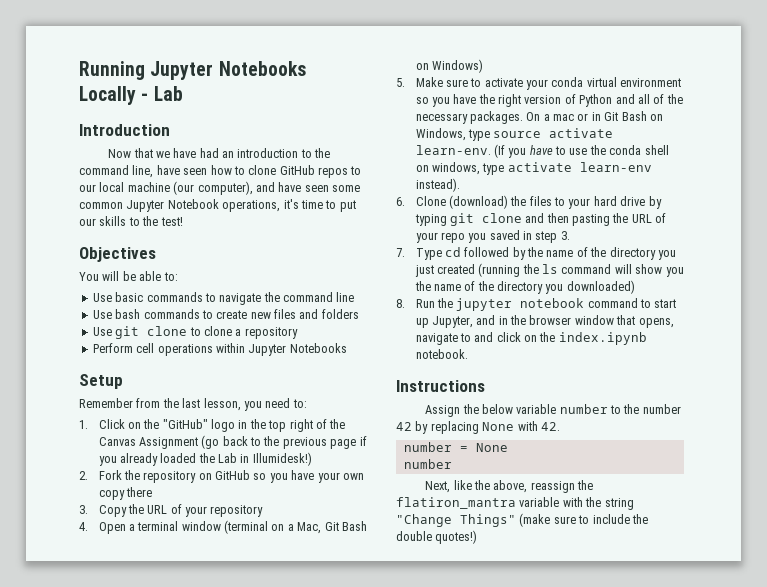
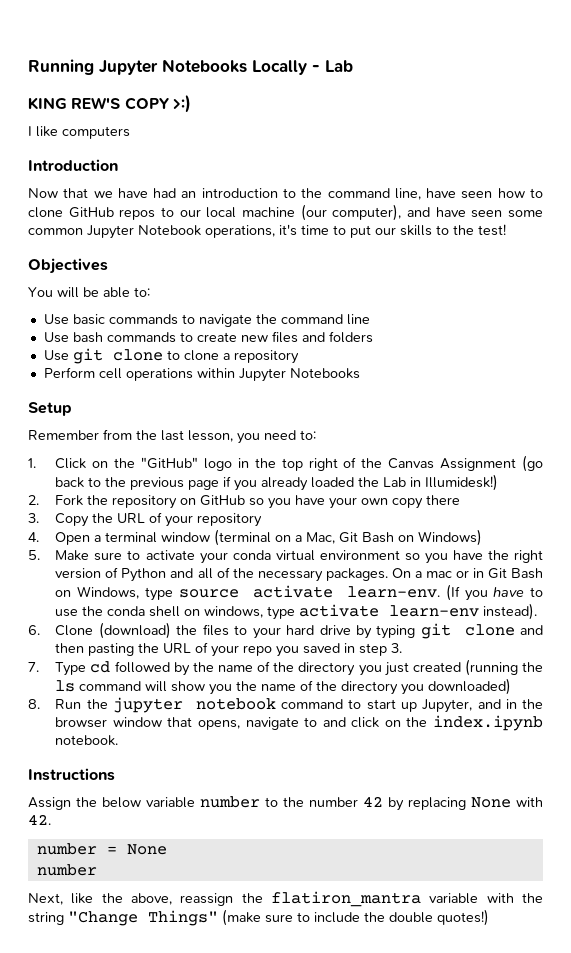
(183, 93) none -> [28,95,191,113] [28,126,130,139] // KING REW'S COPY >:) // I like computers

